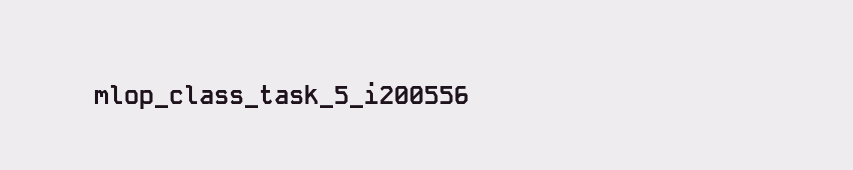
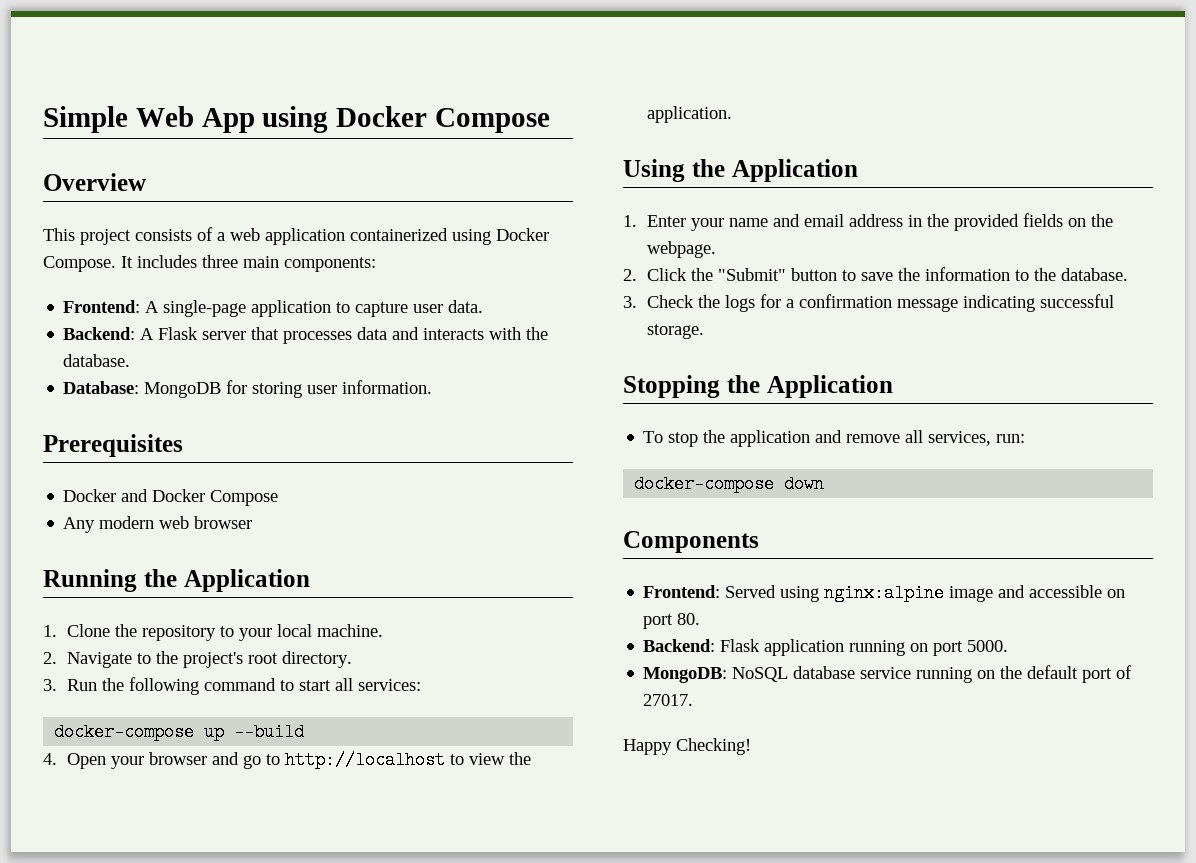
[94,82,469,109] mlop_class_task_5_i200556 -> [43,106,551,133] [43,173,146,191] [43,227,549,245] [43,255,376,272] [63,300,484,317] [63,327,549,344] [63,354,131,367] [63,380,433,398] [43,434,183,457] [63,489,279,506] [63,516,253,533] [43,569,310,592] [43,624,383,641] [43,651,352,668] [43,677,421,695] [54,723,305,741] [43,751,531,769] [646,106,732,123] [623,159,858,182] [623,213,1113,231] [646,241,716,258] [623,267,1128,281] [623,294,1114,312] [646,324,704,339] [623,375,893,398] [643,430,1026,447] [634,475,825,493] [623,531,759,553] [643,584,1126,602] [643,613,701,629] [643,639,1009,656] [643,665,1133,683] [643,694,694,706] [623,738,751,755] Simple Web App using Docker Compose // Overview // This project consists of a web application containerized using Docker Compose. It includes three main components: // Frontend: A single-page application to capture user data. // Backend: A Flask server that processes data and interacts with the database. // Database: MongoDB for storing user information. // Prerequisites // Docker and Docker Compose // Any modern web browser // Running the Application // 1. Clone the repository to your local machine. // 2. Navigate to the project's root directory. // 3. Run the following command to start all services: // docker-compose up --build // 4. Open your browser and go to http://localhost to view the application. // Using the Application // 1. Enter your name and email address in the provided fields on the webpage. // 2. Click the "Submit" button to save the information to the database. // 3. Check the logs for a confirmation message indicating successful storage. // Stopping the Application // To stop the application and remove all services, run: // docker-compose down // Components // Frontend: Served using nginx:alpine image and accessible on port 80. // Backend: Flask application running on port 5000. // MongoDB: NoSQL database service running on the default port of 27017. // Happy Checking!

